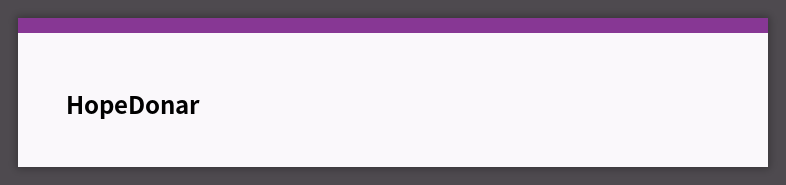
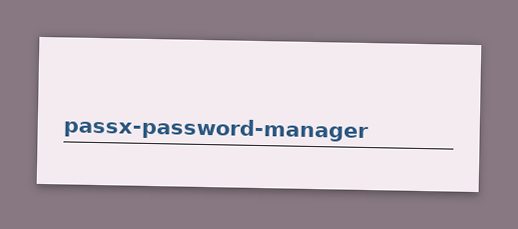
[66,96,200,119] HopeDonar -> [63,116,369,143] passx-password-manager

